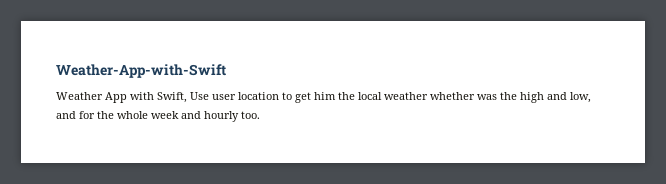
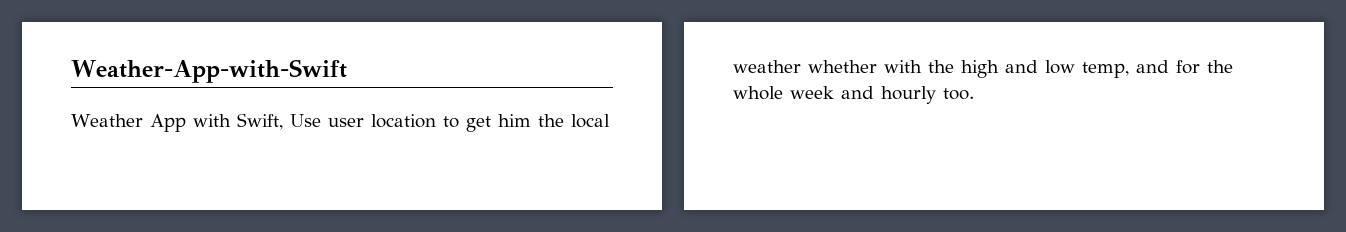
[477,94,497,100] was -> [884,60,922,73] with
[570,92,591,103] low, -> [1045,60,1129,78] low temp,

